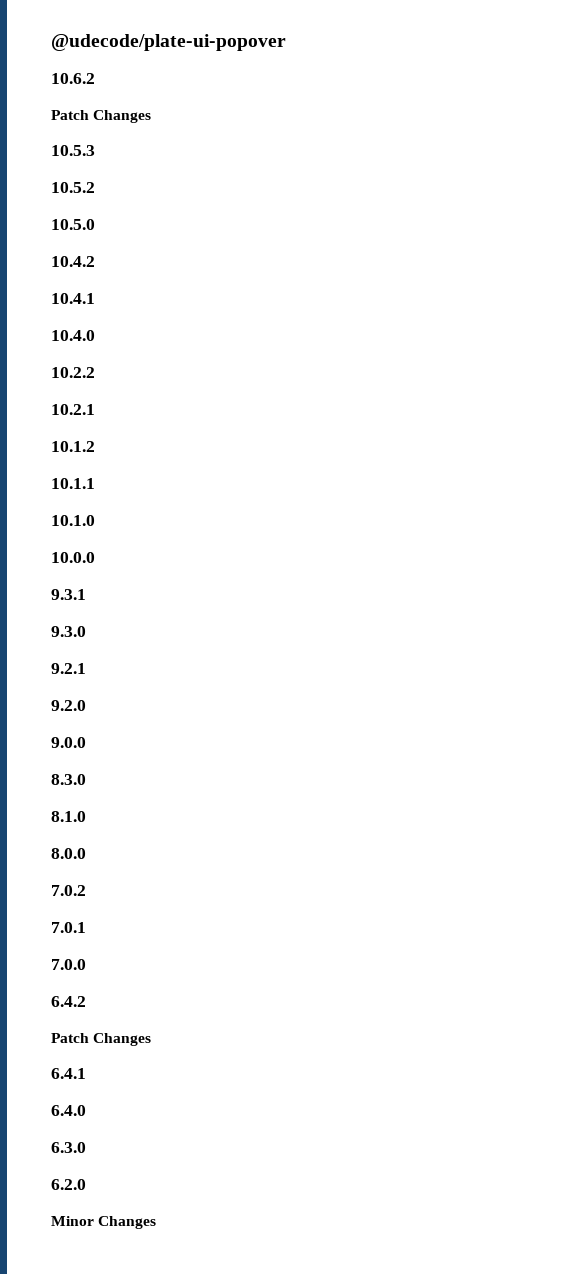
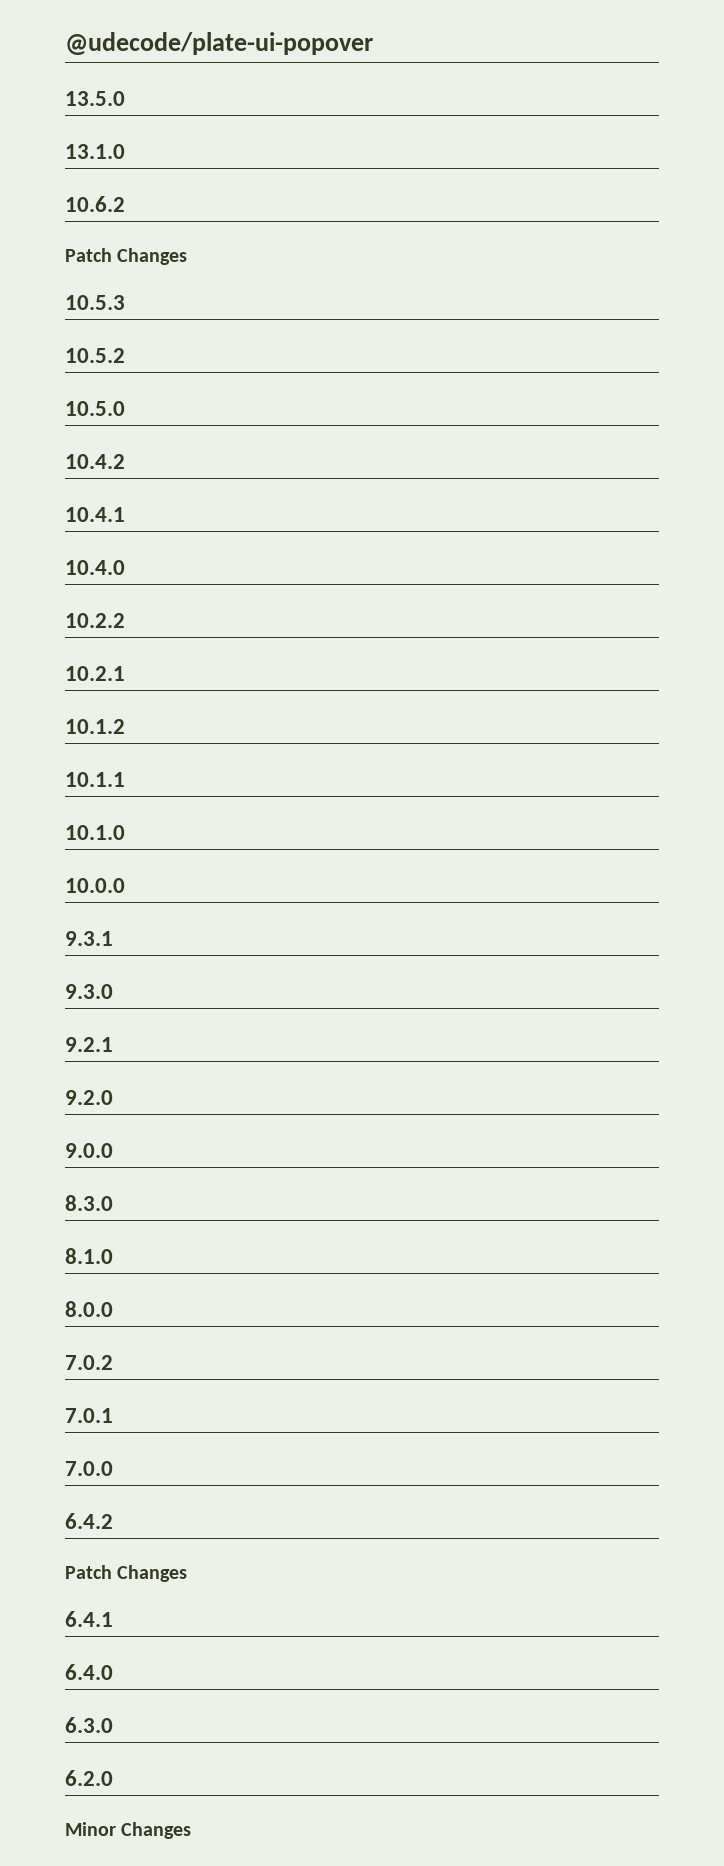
(286, 42) none -> [65,91,125,106] [65,144,125,159] // 13.5.0 // 13.1.0

